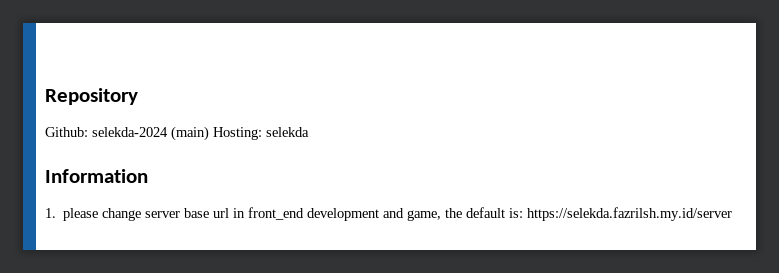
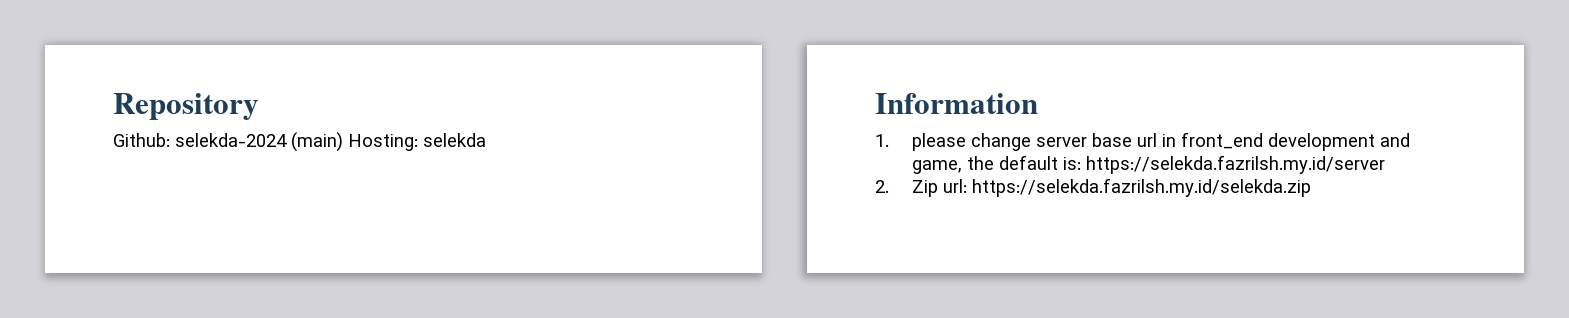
(733, 214) none -> [875,178,1311,197] // 2. Zip url: https://selekda.fazrilsh.my.id/selekda.zip

